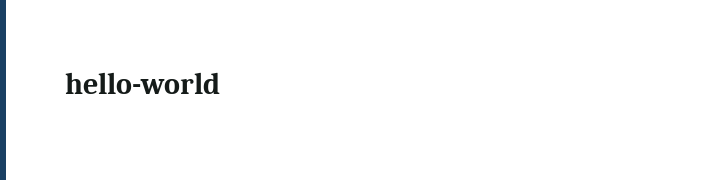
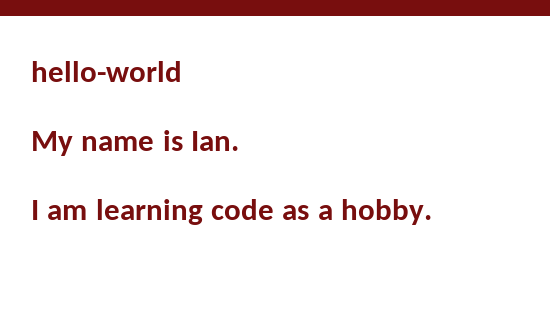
(220, 83) none -> [31,130,240,156] [31,199,433,225] // My name is Ian. // I am learning code as a hobby.

